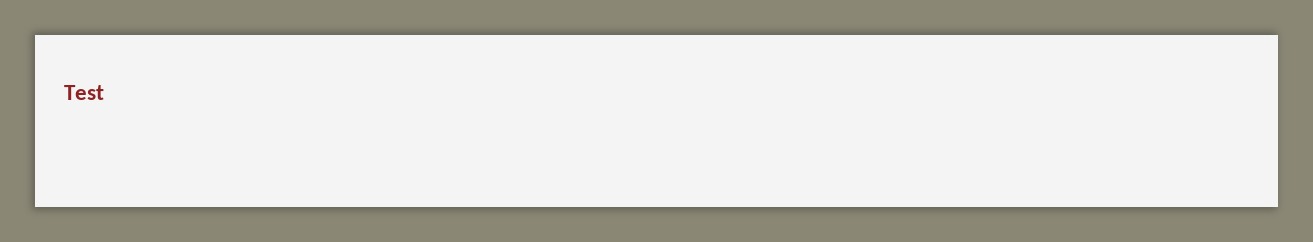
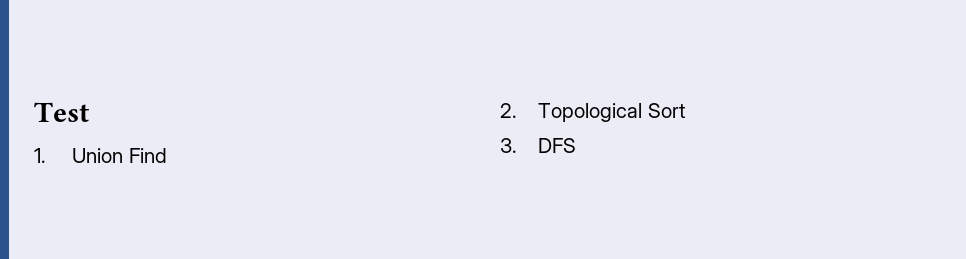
(104, 92) none -> [34,148,167,163] [500,103,685,122] [500,138,577,153] // 1. Union Find // 2. Topological Sort // 3. DFS

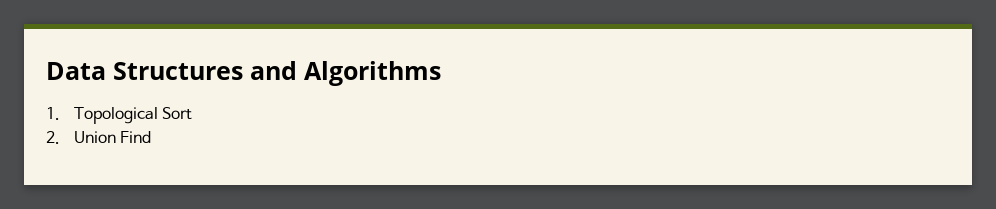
[34,102,89,122] [34,148,167,163] [500,103,517,118] Test // 1. Union Find // 2. -> [46,61,441,86] [46,107,60,120] Data Structures and Algorithms // 1.
[500,138,577,153] 3. DFS -> [46,131,152,144] 2. Union Find

